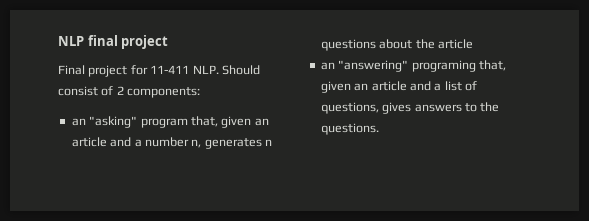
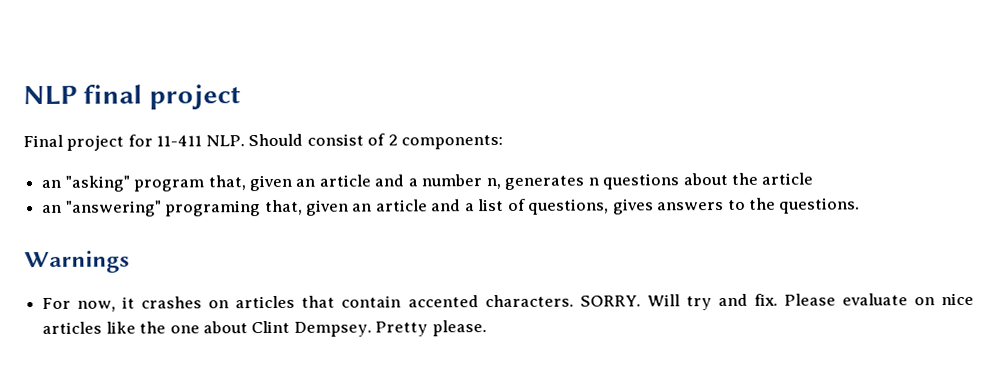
(379, 129) none -> [24,250,130,274] [42,292,974,312] [42,320,487,337] // Warnings // For now, it crashes on articles that contain accented characters. SORRY. Will try and fix. Please evaluate on nice articles like the one about Clint Dempsey. Pretty please.

